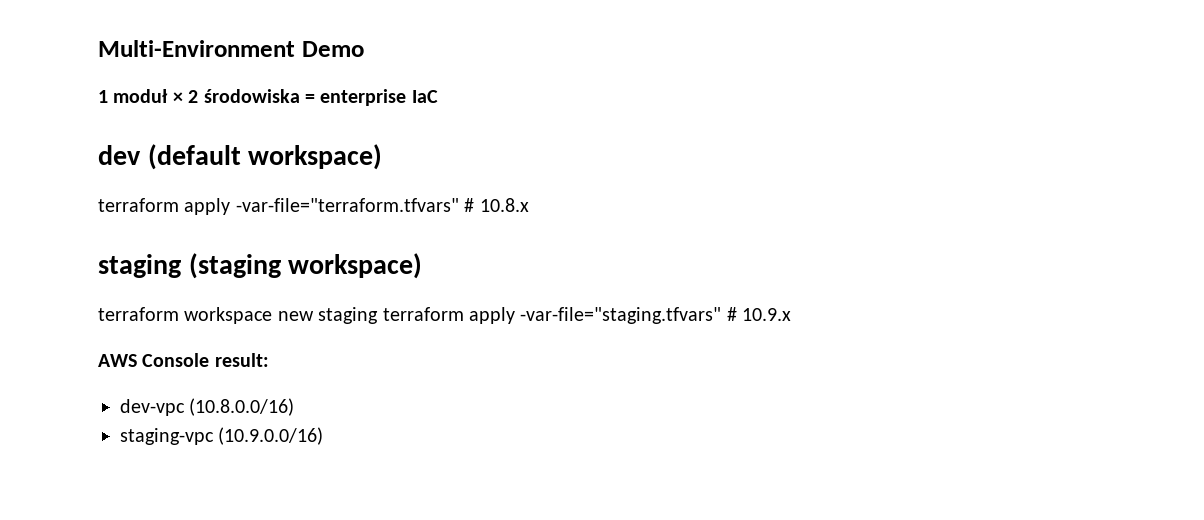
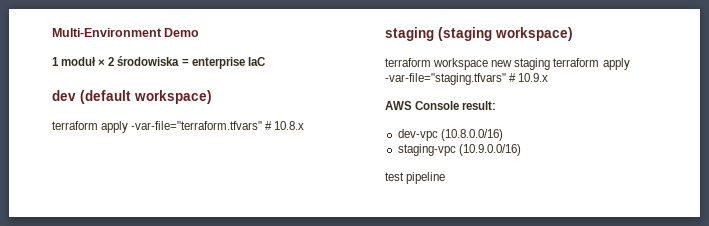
(324, 436) none -> [385,172,446,184] // test pipeline

